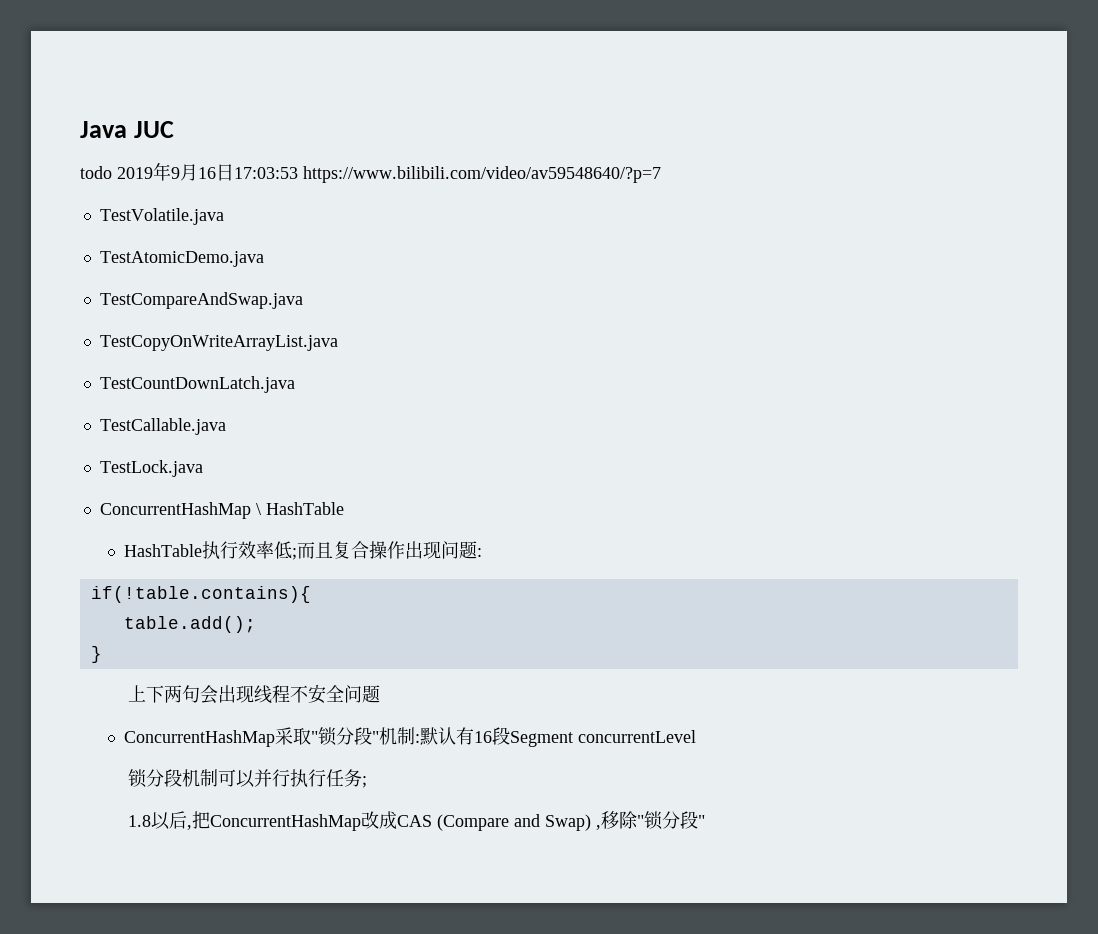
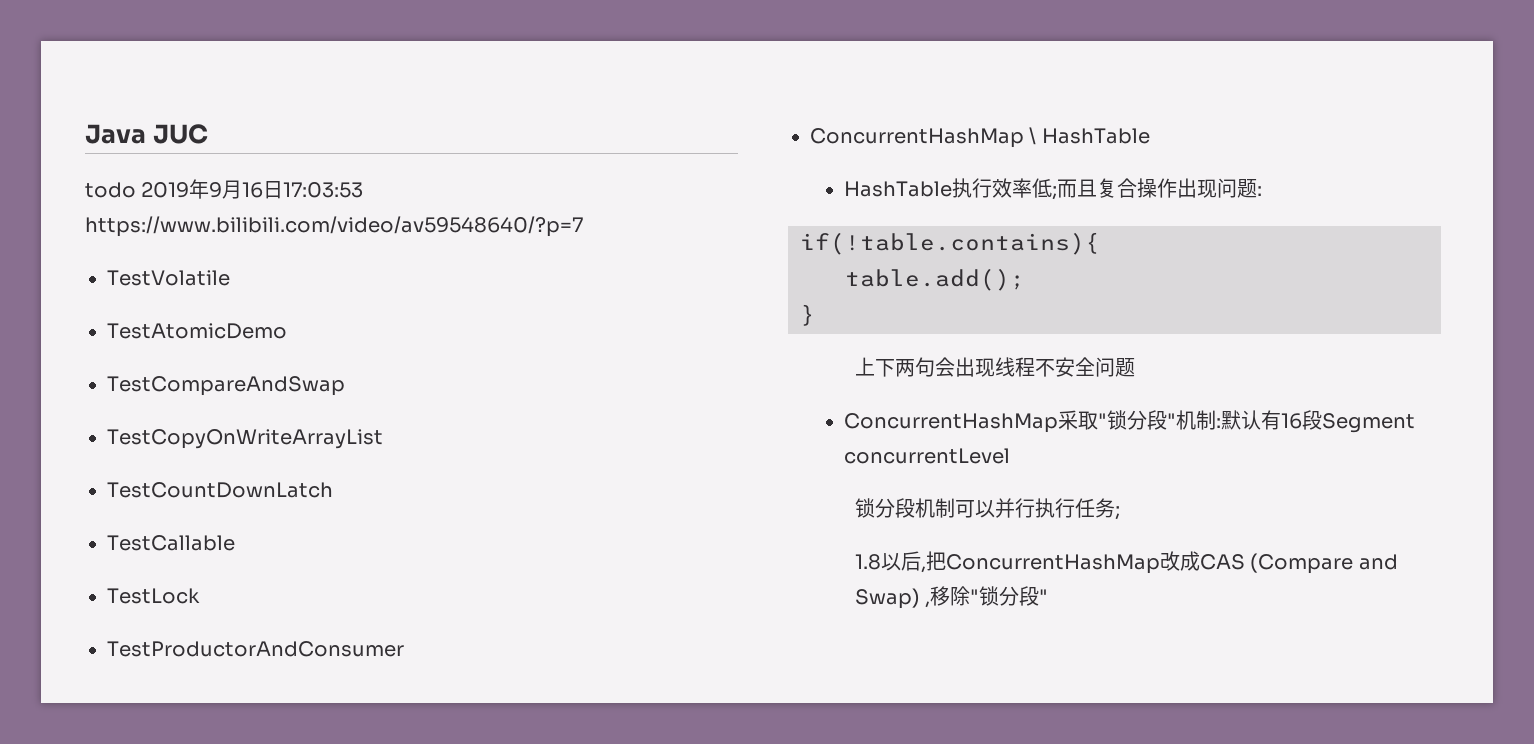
[99,208,224,225] [99,251,264,267] [99,292,303,309] [99,335,338,351] [99,376,295,393] [99,418,226,435] [99,460,203,477] TestVolatile.java // TestAtomicDemo.java // TestCompareAndSwap.java // TestCopyOnWriteArrayList.java // TestCountDownLatch.java // TestCallable.java // TestLock.java -> [107,270,230,286] [107,323,287,339] [107,376,345,396] [107,429,383,449] [107,482,333,498] [107,535,235,551] [107,588,200,604] [107,641,404,657] TestVolatile // TestAtomicDemo // TestCompareAndSwap // TestCopyOnWriteArrayList // TestCountDownLatch // TestCallable // TestLock // TestProductorAndConsumer

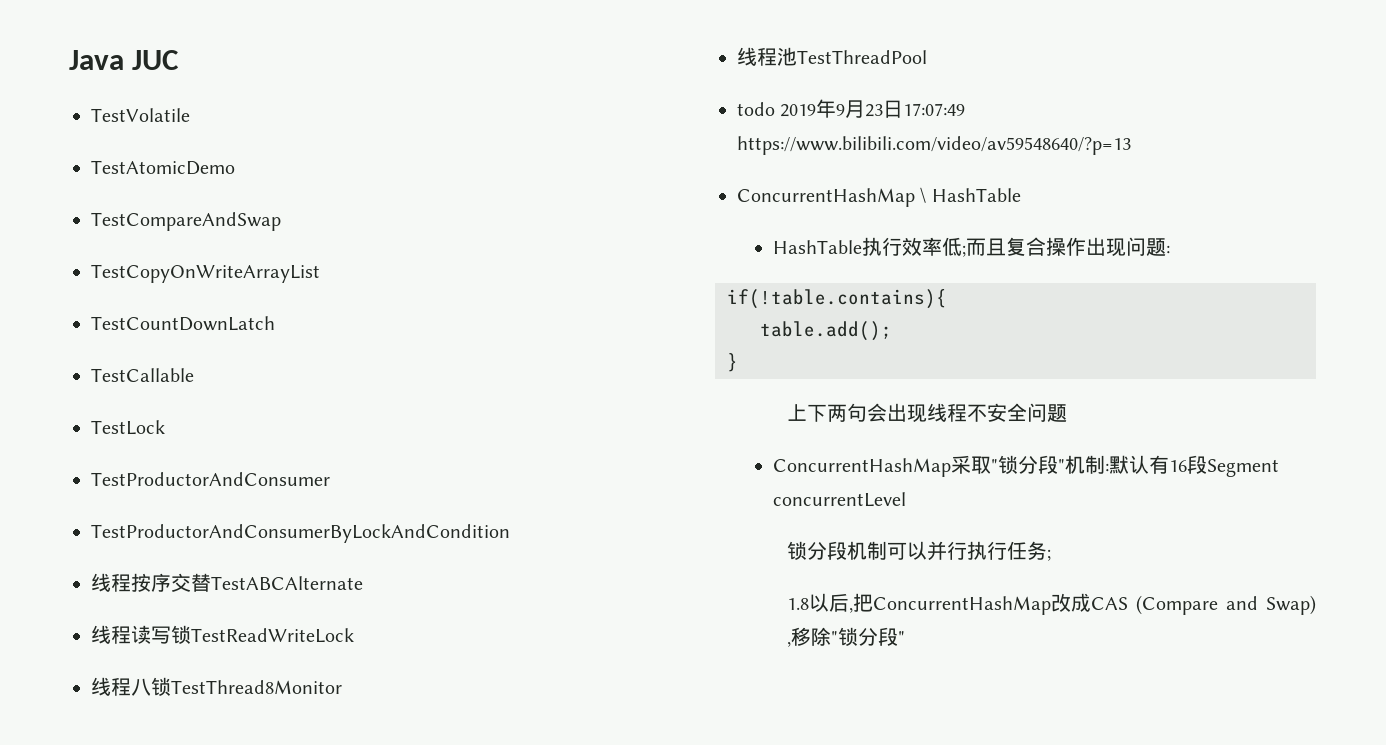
[85,179,364,199] [85,216,583,237] // todo 2019年9月16日17:03:53 https://www.bilibili.com/video/av59548640/?p=7 -> (180, 60) none
(404, 649) none -> [91,524,510,543] [91,573,363,592] [91,625,354,644] [91,677,342,696] [737,47,927,66] [737,99,966,118] [737,136,1131,155] // TestProductorAndConsumerByLockAndCondition // 线程按序交替TestABCAlternate // 线程读写锁TestReadWriteLock // 线程八锁TestThread8Monitor // 线程池TestThreadPool // todo 2019年9月23日17:07:49 https://www.bilibili.com/video/av59548640/?p=13

